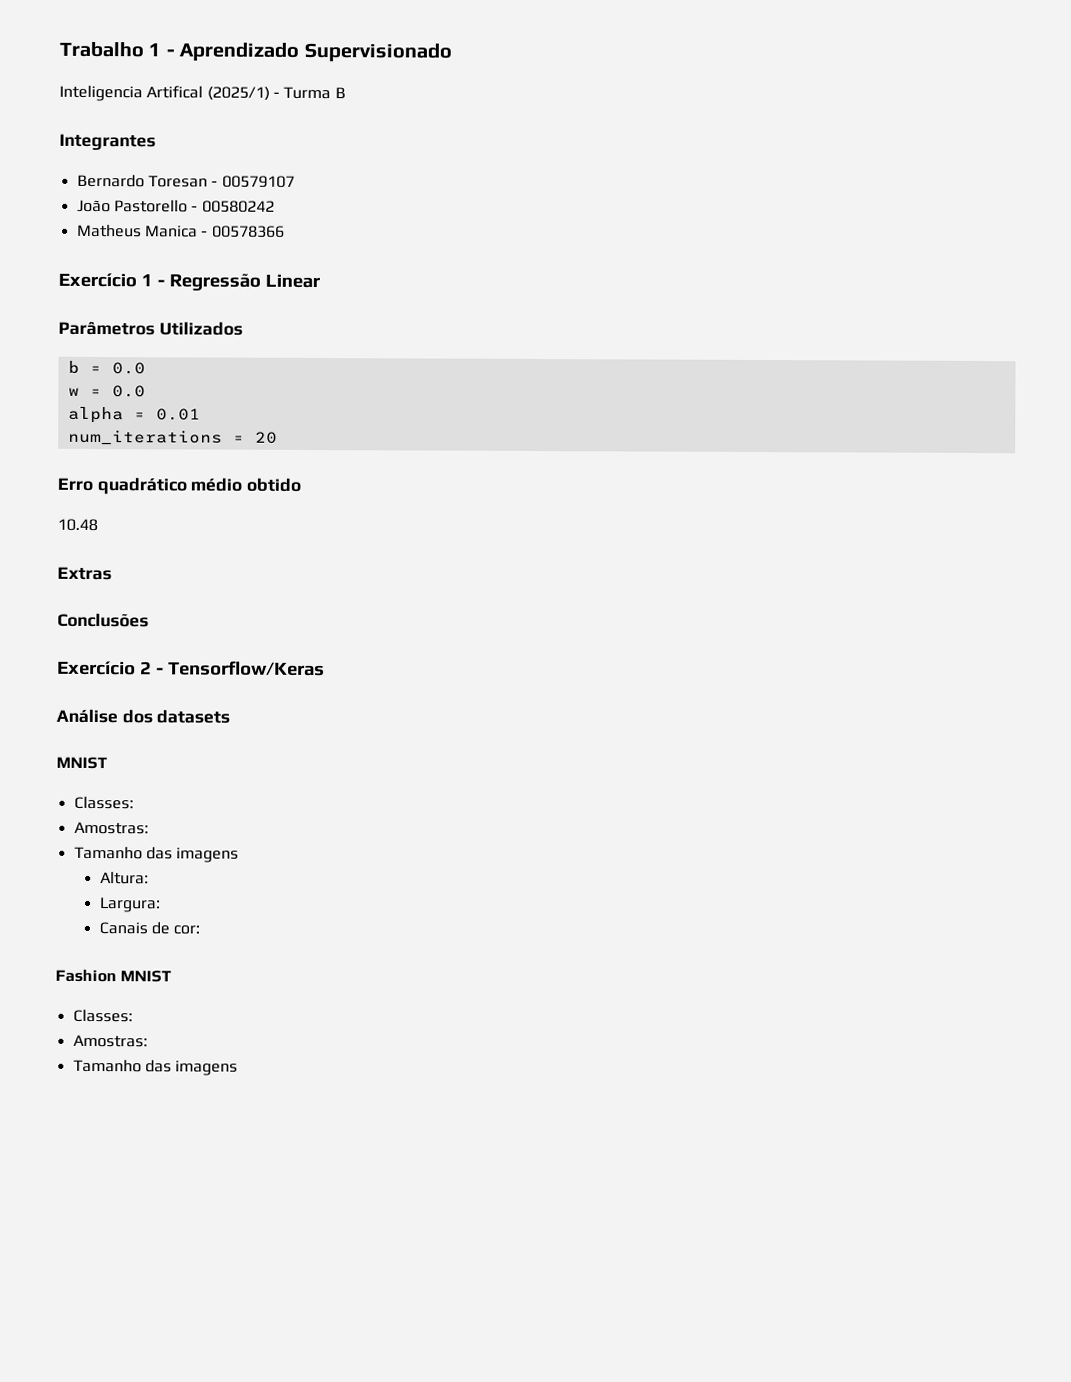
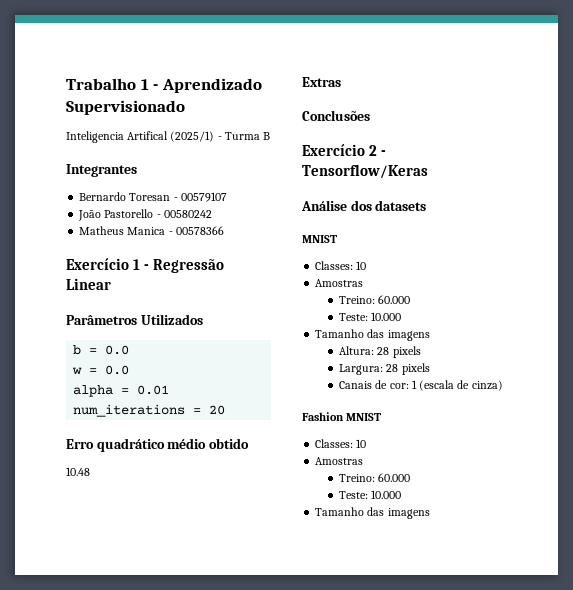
[73,821,149,835] // Amostras: -> [356,261,367,270] [315,279,364,287] [339,295,411,304] [339,312,402,321] 10 // Amostras // Treino: 60.000 // Teste: 10.000
(149, 878) none -> [377,346,421,358] 28 pixels
(161, 905) none -> [386,363,430,375] 28 pixels
(201, 930) none -> [411,380,503,391] 1 (escala de cinza)
[72,1034,148,1048] // Amostras: -> [356,439,367,448] [315,457,364,465] [339,473,411,482] [339,490,402,499] 10 // Amostras // Treino: 60.000 // Teste: 10.000

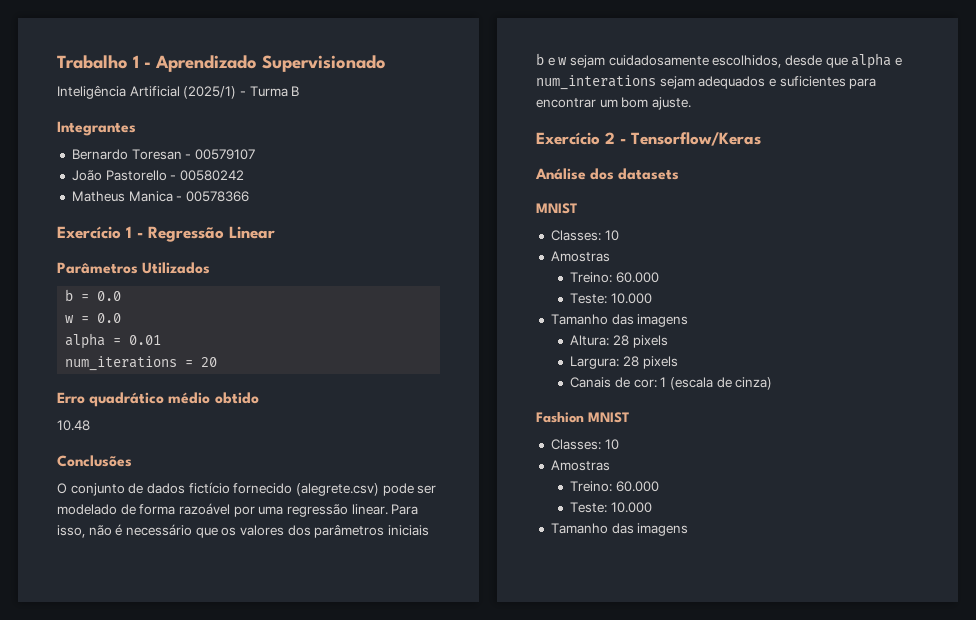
[66,131,169,143] Inteligencia Artifical -> [57,85,180,99] Inteligência Artificial
[302,77,341,87] [302,110,370,121] Extras // Conclusões -> [57,455,132,467] [57,482,437,496] [57,503,419,517] [57,524,429,538] [536,53,902,69] [536,75,877,90] [536,97,691,110] Conclusões // O conjunto de dados fictício fornecido (alegrete.csv) pode ser modelado de forma razoável por uma regressão linear. Para isso, não é necessário que os valores dos parâmetros iniciais b e w sejam cuidadosamente escolhidos, desde que alpha e num_interations sejam adequados e suficientes para encontrar um bom ajuste.

